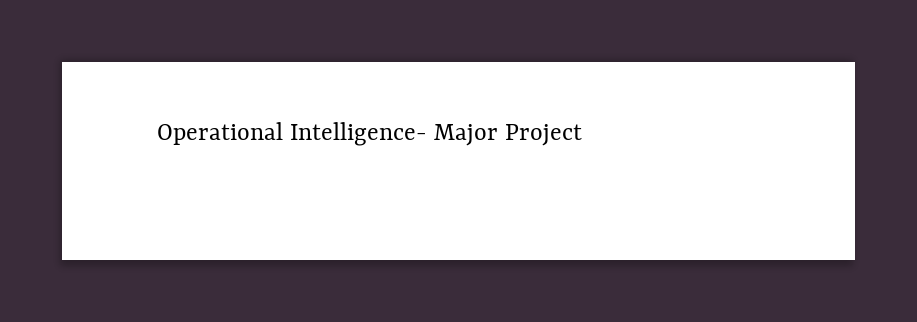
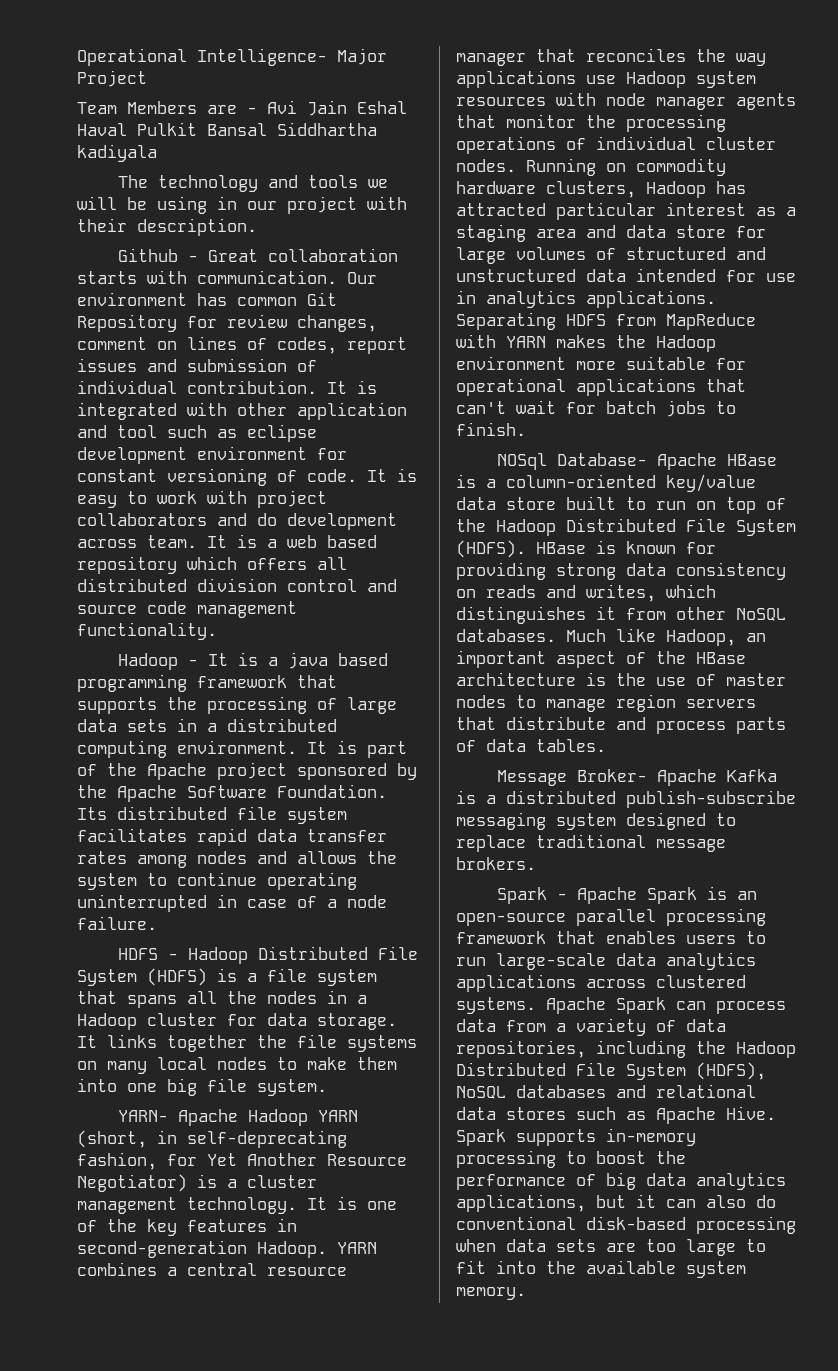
(583, 135) none -> [77,100,407,116] [77,122,377,136] [77,144,157,162] [118,175,389,192] [77,196,407,214] [77,218,257,236] [118,248,399,262] [77,270,377,284] [77,292,337,306] [77,314,377,332] [77,336,407,354] [77,358,317,372] [77,380,377,394] [77,402,407,420] [77,424,317,442] [77,446,347,464] [77,468,417,486] [77,490,327,508] [77,513,397,530] [77,534,377,548] [77,556,347,574] [77,578,397,592] [77,601,297,618] [77,622,217,640] [118,652,389,670] [77,674,337,692] [77,696,397,714] [77,718,337,732] [77,740,407,758] [77,762,417,780] [77,784,387,802] [77,806,347,824] [77,828,387,846] [77,851,397,868] [77,872,357,890] [77,894,387,912] [77,916,157,930] [118,946,419,964] [77,968,377,986] [77,990,367,1008] [77,1013,397,1030] [77,1034,417,1052] [77,1057,397,1074] [77,1078,327,1096] [118,1109,359,1126] [77,1130,347,1148] [77,1152,407,1170] [77,1174,317,1192] [77,1196,397,1214] [77,1218,297,1236] [77,1240,377,1258] [77,1262,347,1276] [456,48,766,66] [456,70,756,88] [456,92,796,110] [456,114,726,132] [456,136,776,154] [456,158,726,176] [456,181,746,198] [456,202,796,220] [456,224,766,242] [456,247,766,264] [456,268,796,282] [456,290,716,308] [456,312,756,330] [456,334,716,352] [456,356,746,370] [456,378,746,396] [456,400,736,417] [456,422,526,436] [497,453,778,470] [456,474,756,492] [456,496,786,514] [456,518,796,536] [456,540,716,558] [456,562,786,580] [456,584,716,602] [456,606,786,624] [456,628,766,646] [456,650,746,668] [456,672,786,686] [456,694,756,712] [456,716,786,734] [456,739,606,752] [497,769,778,786] [456,790,796,808] [456,812,736,830] [456,834,726,852] [456,857,536,870] [497,886,758,904] [456,908,766,926] [456,931,766,944] [456,952,756,970] [456,974,746,992] [456,997,786,1014] [456,1018,726,1036] [456,1040,796,1058] [456,1062,766,1080] [456,1084,756,1099] [456,1106,776,1124] [456,1128,696,1146] [456,1150,686,1168] [456,1172,786,1190] [456,1194,776,1212] [456,1216,796,1234] [456,1239,766,1256] [456,1260,746,1278] [456,1287,526,1300] // Team Members are - Avi Jain Eshal Haval Pulkit Bansal Siddhartha kadiyala // The technology and tools we will be using in our project with their description. // Github - Great collaboration starts with communication. Our environment has common Git Repository for review changes, comment on lines of codes, report issues and submission of individual contribution. It is integrated with other application and tool such as eclipse development environment for constant versioning of code. It is easy to work with project collaborators and do development across team. It is a web based repository which offers all distributed division control and source code management functionality. // Hadoop - It is a java based programming framework that supports the processing of large data sets in a distributed computing environment. It is part of the Apache project sponsored by the Apache Software Foundation. Its distributed file system facilitates rapid data transfer rates among nodes and allows the system to continue operating uninterrupted in case of a node failure. // HDFS - Hadoop Distributed File System (HDFS) is a file system that spans all the nodes in a Hadoop cluster for data storage. It links together the file systems on many local nodes to make them into one big file system. // YARN- Apache Hadoop YARN (short, in self-deprecating fashion, for Yet Another Resource Negotiator) is a cluster management technology. It is one of the key features in second-generation Hadoop. YARN combines a central resource manager that reconciles the way applications use Hadoop system resources with node manager agents that monitor the processing operations of individual cluster nodes. Running on commodity hardware clusters, Hadoop has attracted particular interest as a staging area and data store for large volumes of structured and unstructured data intended for use in analytics applications. Separating HDFS from MapReduce with YARN makes the Hadoop environment more suitable for operational applications that can't wait for batch jobs to finish. // NOSql Database- Apache HBase is a column-oriented key/value data store built to run on top of the Hadoop Distributed File System (HDFS). HBase is known for providing strong data consistency on reads and writes, which distinguishes it from other NoSQL databases. Much like Hadoop, an important aspect of the HBase architecture is the use of master nodes to manage region servers that distribute and process parts of data tables. // Message Broker- Apache Kafka is a distributed publish-subscribe messaging system designed to replace traditional message brokers. // Spark - Apache Spark is an open-source parallel processing framework that enables users to run large-scale data analytics applications across clustered systems. Apache Spark can process data from a variety of data repositories, including the Hadoop Distributed File System (HDFS), NoSQL databases and relational data stores such as Apache Hive. Spark supports in-memory processing to boost the performance of big data analytics applications, but it can also do conventional disk-based processing when data sets are too large to fit into the available system memory.

